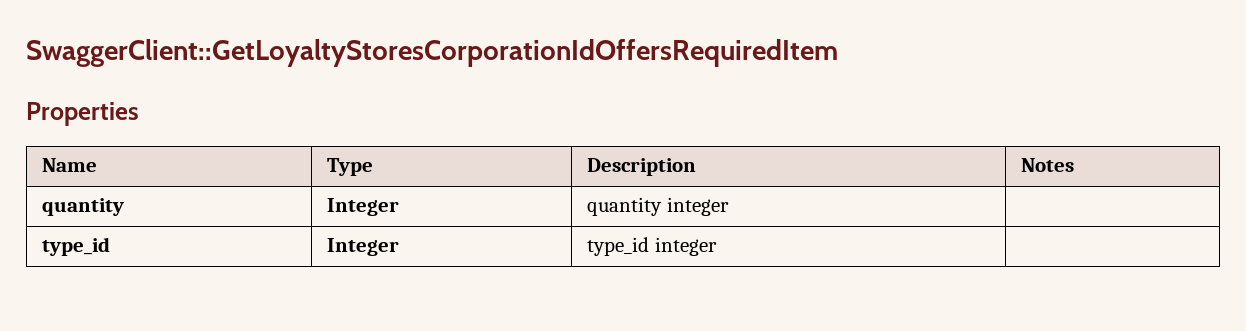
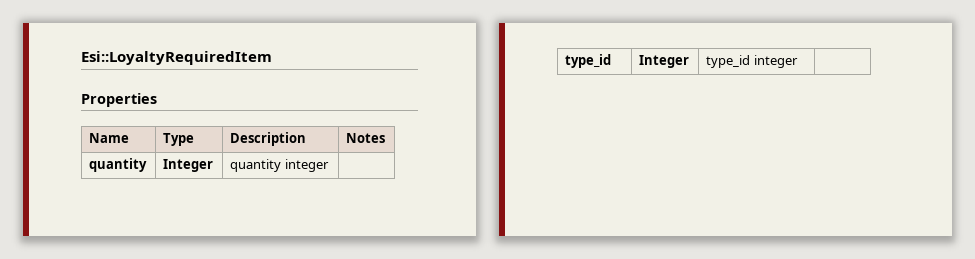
[26,39,838,67] SwaggerClient::GetLoyaltyStoresCorporationIdOffersRequiredItem -> [81,51,272,65] Esi::LoyaltyRequiredItem

